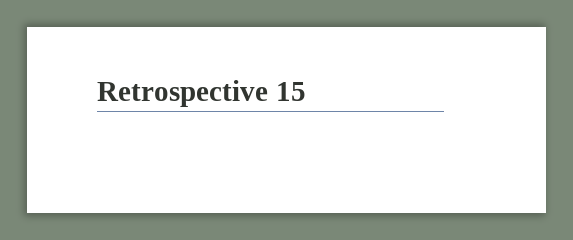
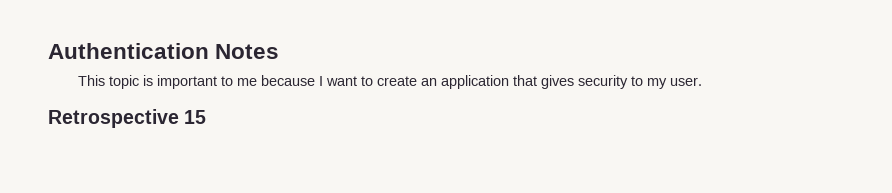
(97, 93) none -> [48,43,280,59] [77,75,702,89] Authentication Notes // This topic is important to me because I want to create an application that gives security to my user. //

